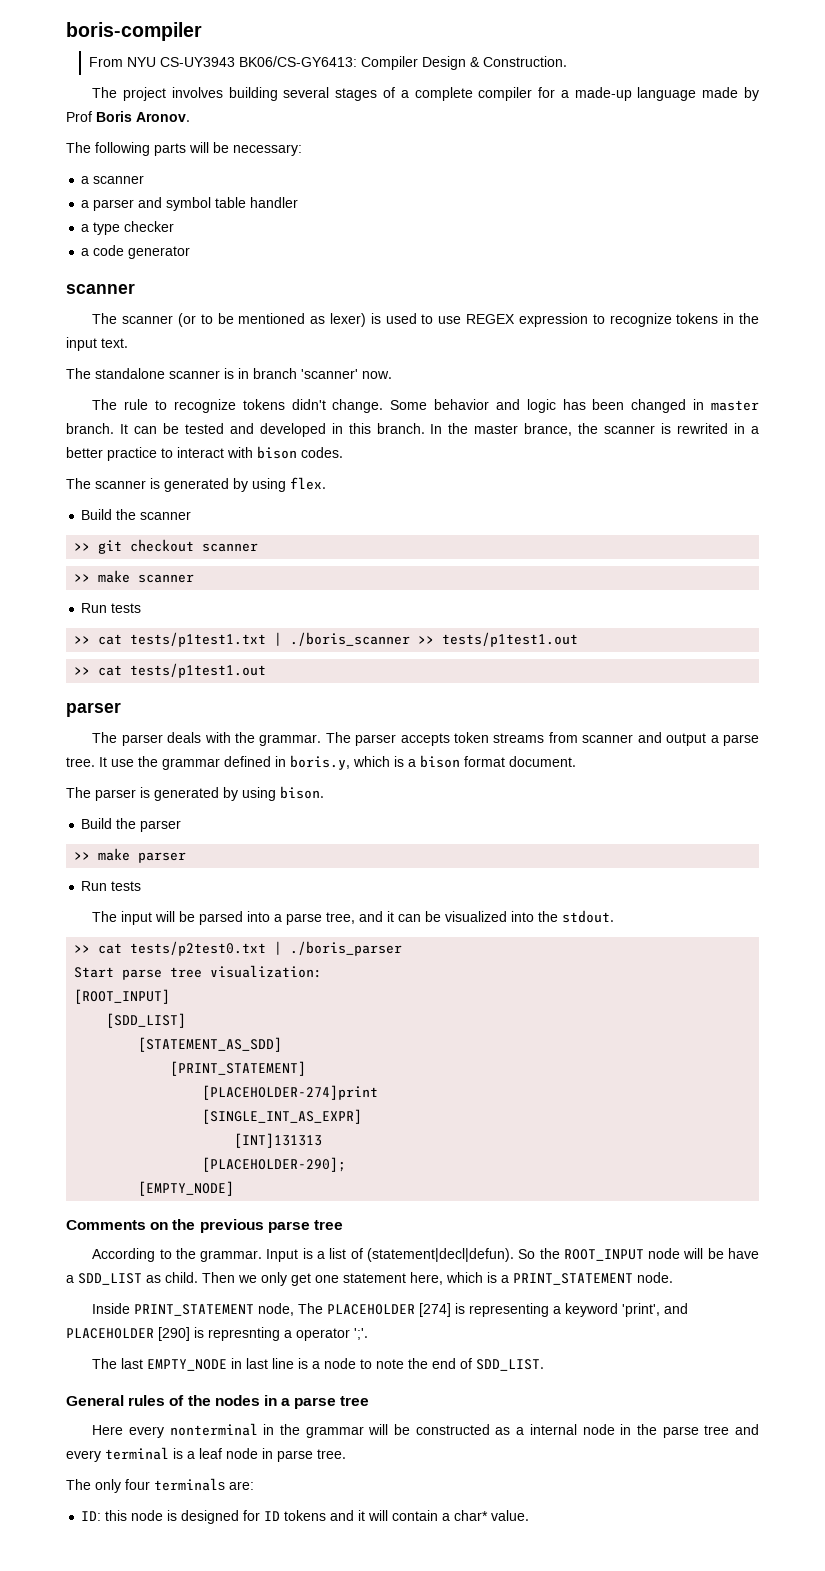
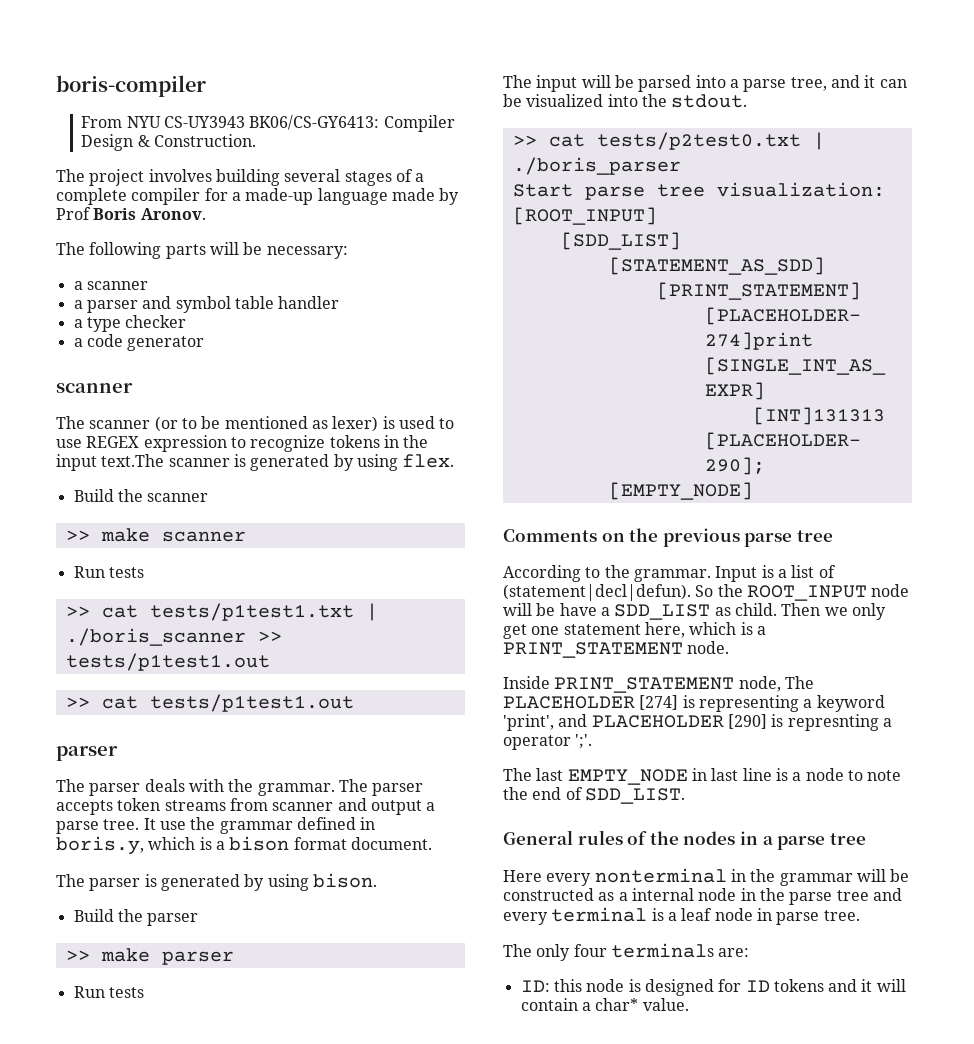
[101,338,128,348] [66,368,392,379] [92,399,760,413] [66,423,759,437] [66,446,343,461] [66,478,91,489] text. // The standalone scanner is in branch 'scanner' now. // The rule to recognize tokens didn't change. Some behavior and logic has been changed in master branch. It can be tested and developed in this branch. In the master brance, the scanner is rewrited in a better practice to interact with bison codes. // The -> [101,454,165,467] text.The
[74,539,259,554] // >> git checkout scanner -> (209, 497) none

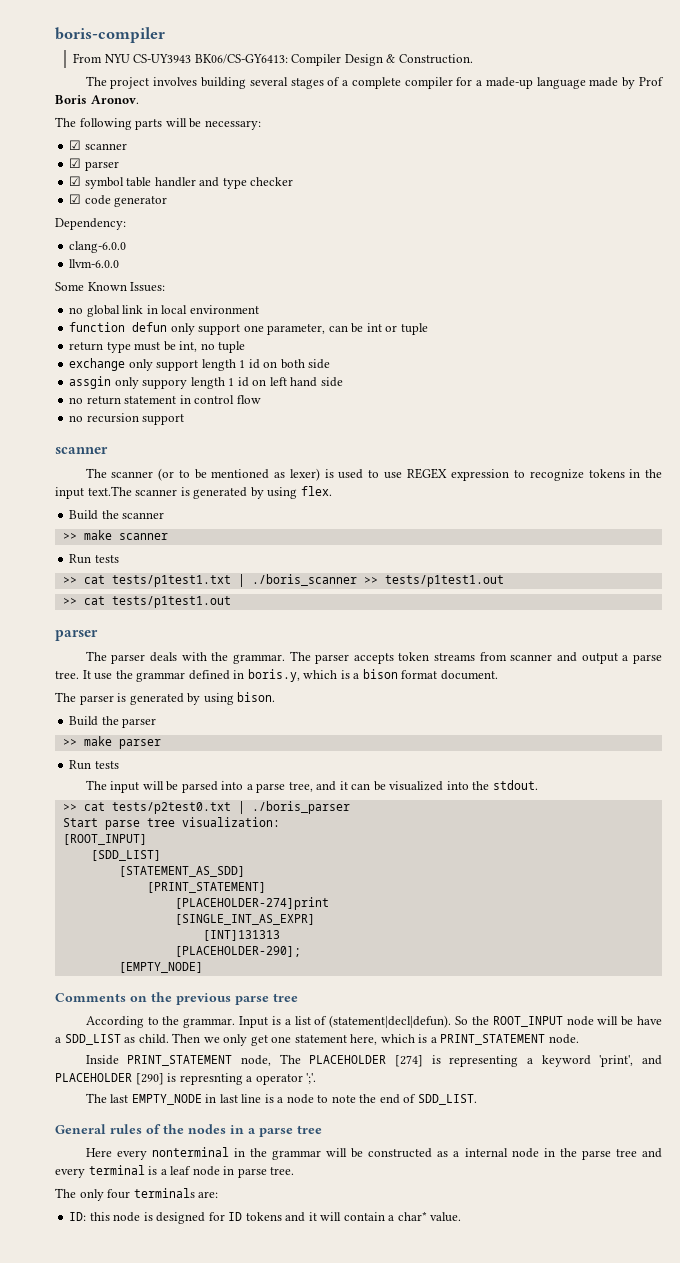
[73,281,148,290] [73,296,172,313] a scanner // a parser and -> [69,140,127,150] [69,158,119,171] [69,176,82,186] ☑ scanner // ☑ parser // ☑
[73,319,83,328] // a -> [199,177,220,187] and
[73,338,83,347] a -> [69,194,82,204] ☑
(205, 343) none -> [55,218,126,230] [69,241,127,253] [69,259,120,268] [55,282,166,292] [69,305,259,317] [69,322,428,335] [69,341,246,353] [69,358,331,371] [69,376,343,389] [69,395,261,405] [69,413,185,425] // Dependency: // clang-6.0.0 // llvm-6.0.0 // Some Known Issues: // no global link in local environment // function defun only support one parameter, can be int or tuple // return type must be int, no tuple // exchange only support length 1 id on both side // assgin only suppory length 1 id on left hand side // no return statement in control flow // no recursion support

